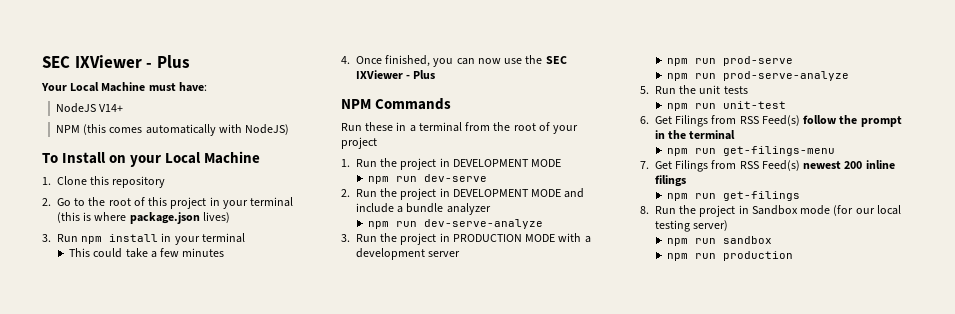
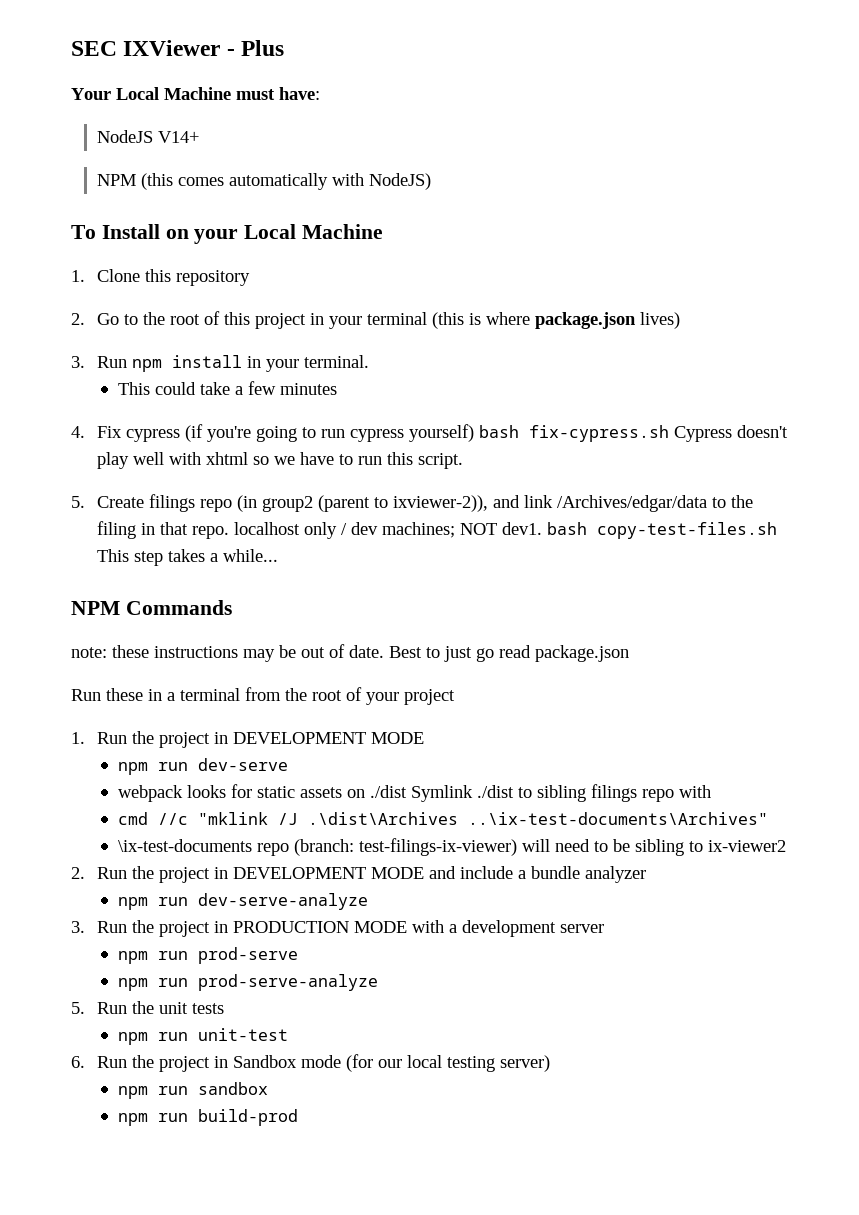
[201,233,245,243] terminal -> [304,355,370,368] terminal.
[356,55,567,67] [356,70,436,79] [341,98,452,110] Once finished, you can now use the SEC IXViewer - Plus // NPM Commands -> [97,424,789,442] [97,452,464,469] [71,494,754,512] [97,521,778,539] [97,549,279,566] [71,600,232,615] [71,644,629,662] Fix cypress (if you're going to run cypress yourself) bash fix-cypress.sh Cypress doesn't play well with xhtml so we have to run this script. // 5. Create filings repo (in group2 (parent to ixviewer-2)), and link /Archives/edgar/data to the filing in that repo. localhost only / dev machines; NOT dev1. bash copy-test-files.sh This step takes a while... // NPM Commands // note: these instructions may be out of date. Best to just go read package.json
(488, 178) none -> [117,784,711,802] [117,812,768,825] [117,838,786,856] // webpack looks for static assets on ./dist Symlink ./dist to sibling filings repo with // cmd //c "mklink /J .\dist\Archives ..\ix-test-documents\Archives" // \ix-test-documents repo (branch: test-filings-ix-viewer) will need to be sibling to ix-viewer2
[655,115,902,127] [655,130,736,140] [667,146,836,156] [640,160,895,172] [655,175,686,187] [667,191,801,201] [640,206,649,214] Get Filings from RSS Feed(s) follow the prompt in the terminal // npm run get-filings-menu // 7. Get Filings from RSS Feed(s) newest 200 inline filings // npm run get-filings // 8. -> (85, 1062) none
[723,251,794,261] production -> [197,1109,298,1126] build-prod

